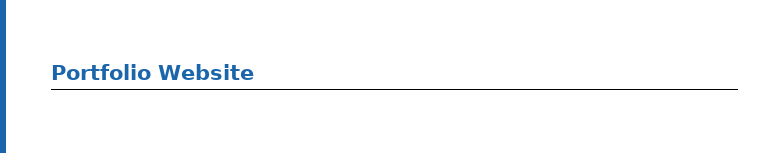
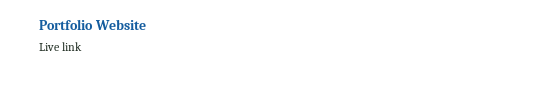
(254, 72) none -> [39,42,83,51] // Live link

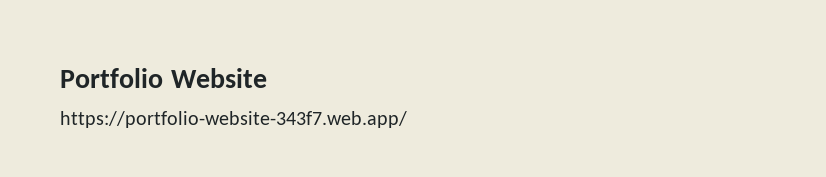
[39,42,83,51] Live link -> [60,111,407,128] https://portfolio-website-343f7.web.app/

